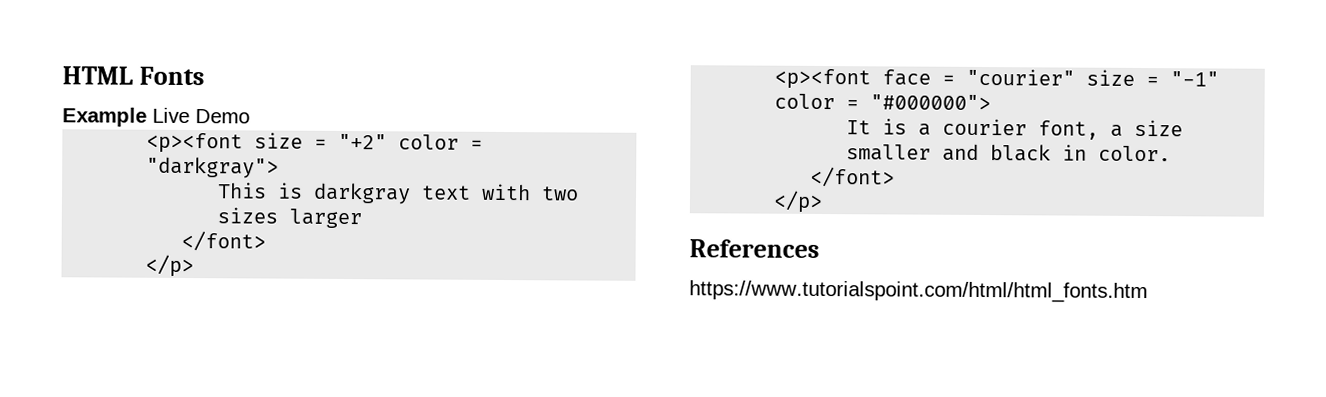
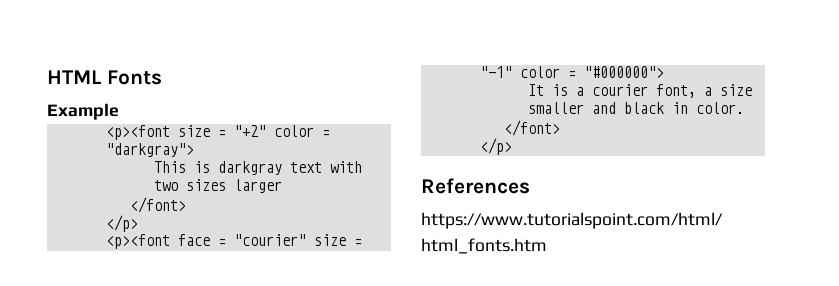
[152,107,250,124] Live Demo -> (119, 111) none

